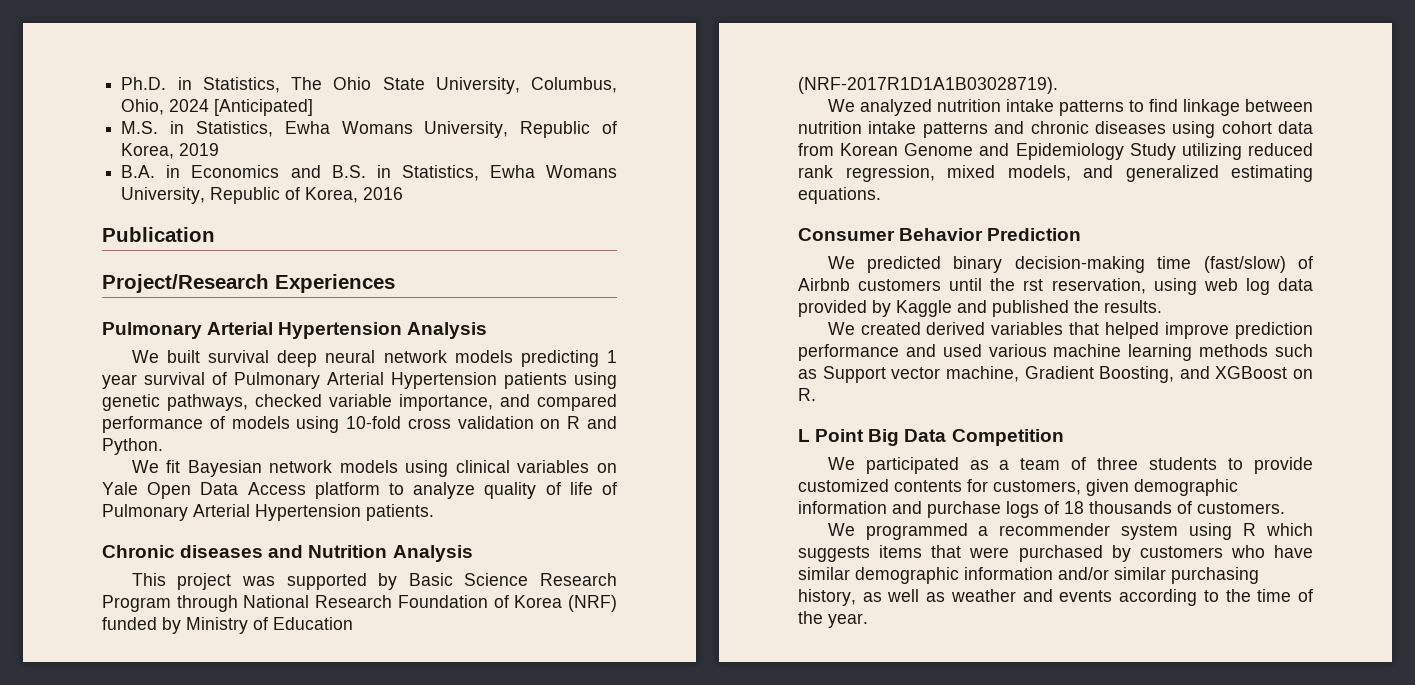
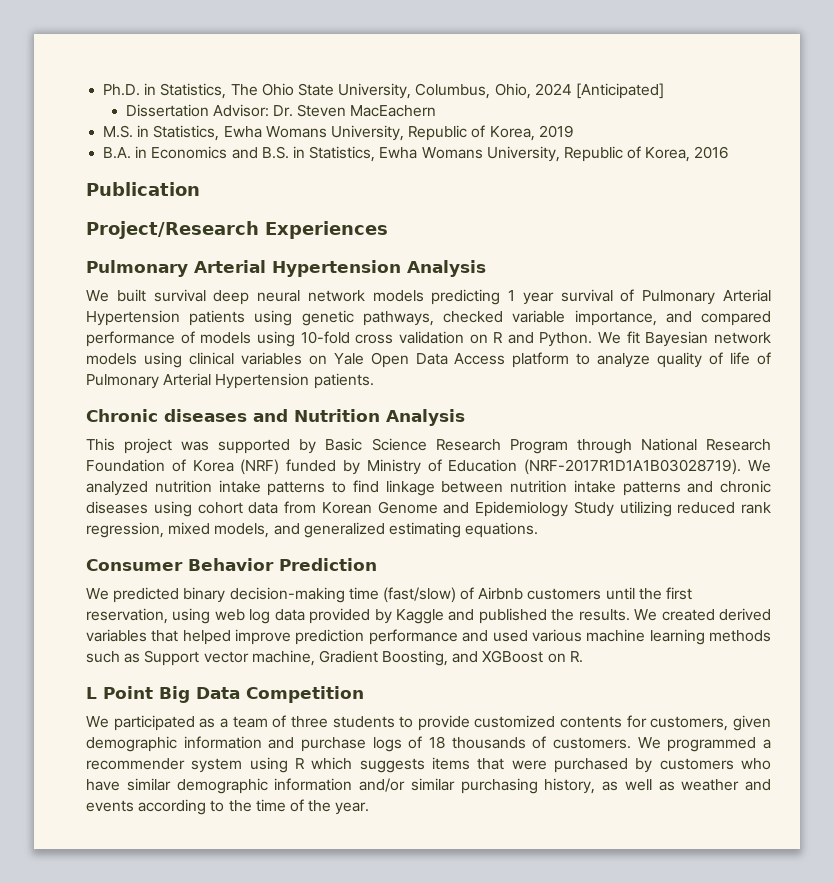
(314, 107) none -> [125,104,437,117] // Dissertation Advisor: Dr. Steven MacEachern
(163, 446) // -> (593, 339) none
(1058, 85) // -> (742, 467) none
[1023,279,1044,291] rst -> [666,587,693,600] first
(1162, 306) // -> (630, 615) none
(1285, 508) // -> (632, 743) none

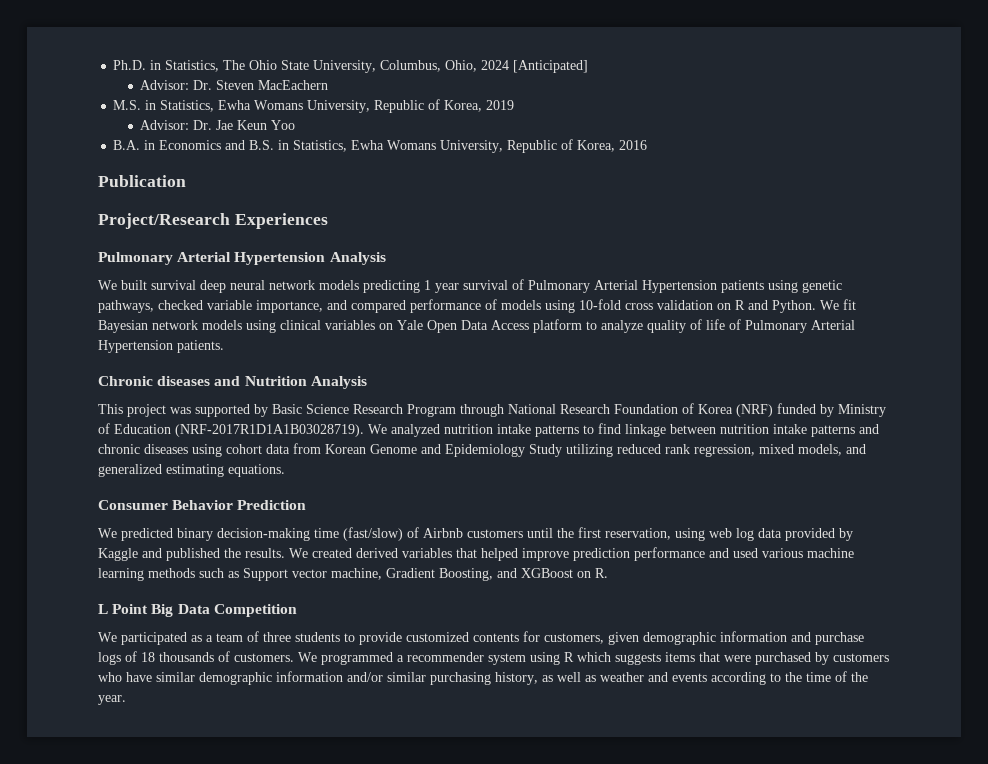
[125,104,209,117] Dissertation -> (589, 66) none
(574, 131) none -> [140,120,296,130] // Advisor: Dr. Jae Keun Yoo

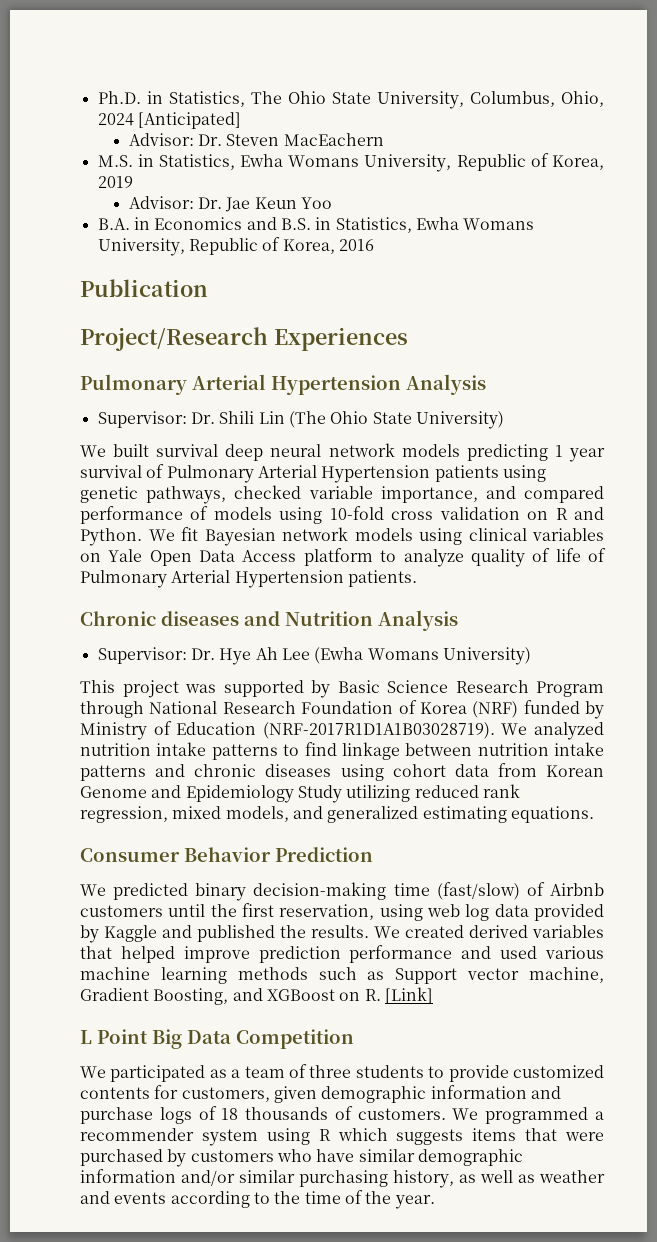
(386, 258) none -> [97,411,504,429] // Supervisor: Dr. Shili Lin (The Ohio State University)
(367, 382) none -> [97,647,531,665] // Supervisor: Dr. Hye Ah Lee (Ewha Womans University)
(608, 573) none -> [384,987,433,1004] [Link]

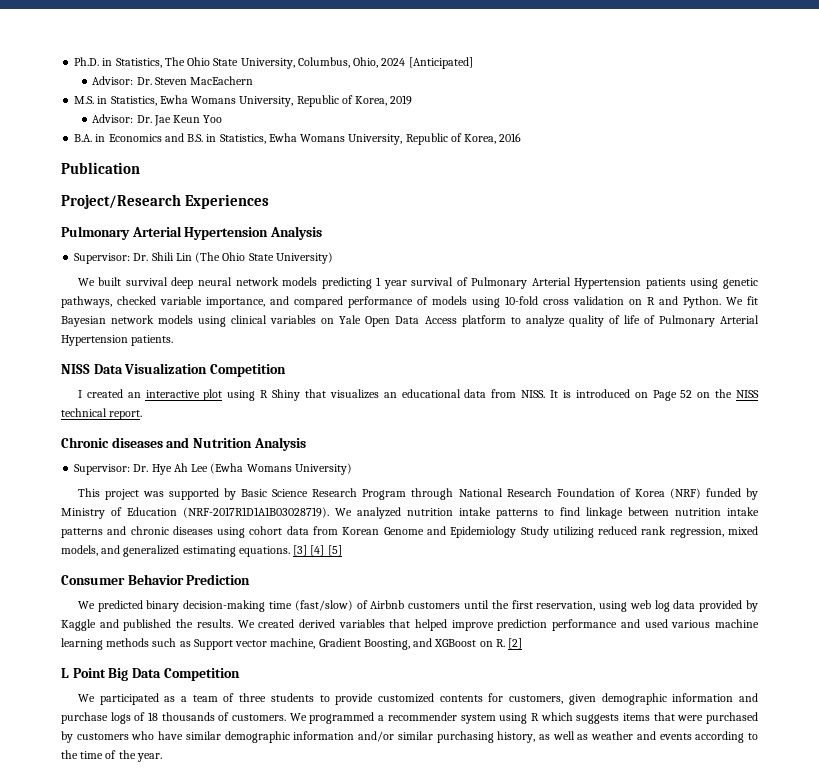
(417, 578) none -> [61,363,286,377] [77,389,760,401] [61,408,143,420] // NISS Data Visualization Competition // I created an interactive plot using R Shiny that visualizes an educational data from NISS. It is introduced on Page 52 on the NISS technical report.
(594, 814) none -> [293,545,342,556] [3] [4] [5]
[384,987,433,1004] [Link] -> [508,638,523,649] [2]

